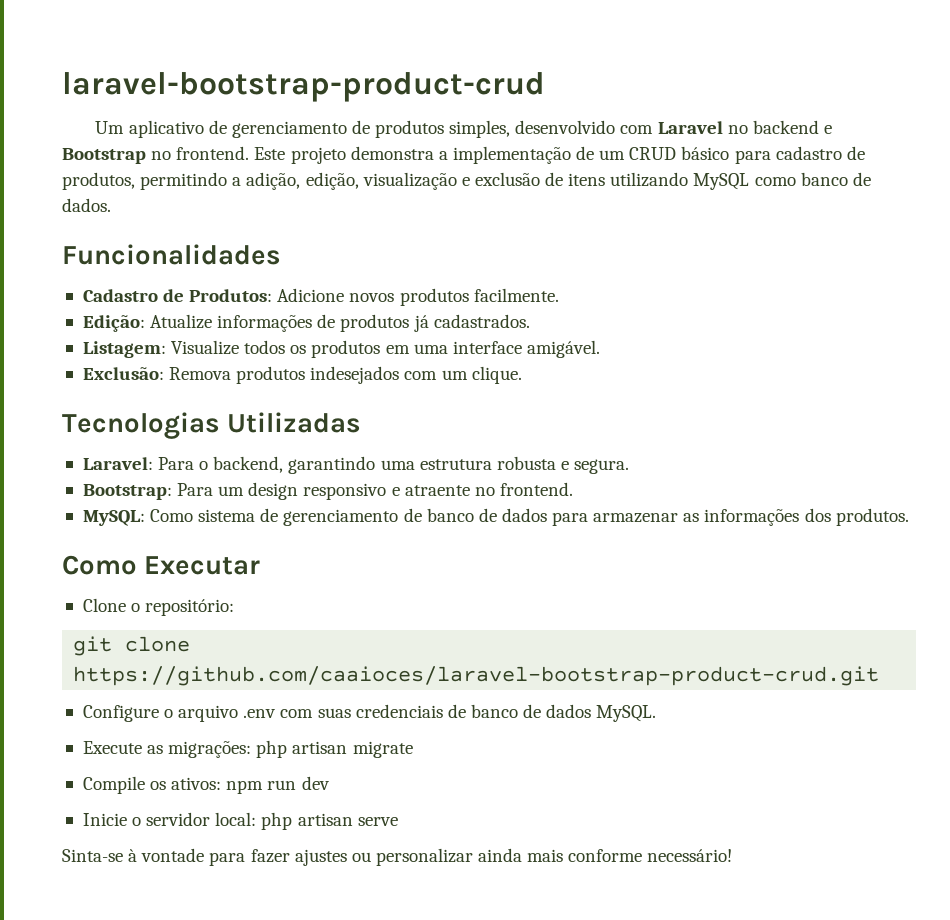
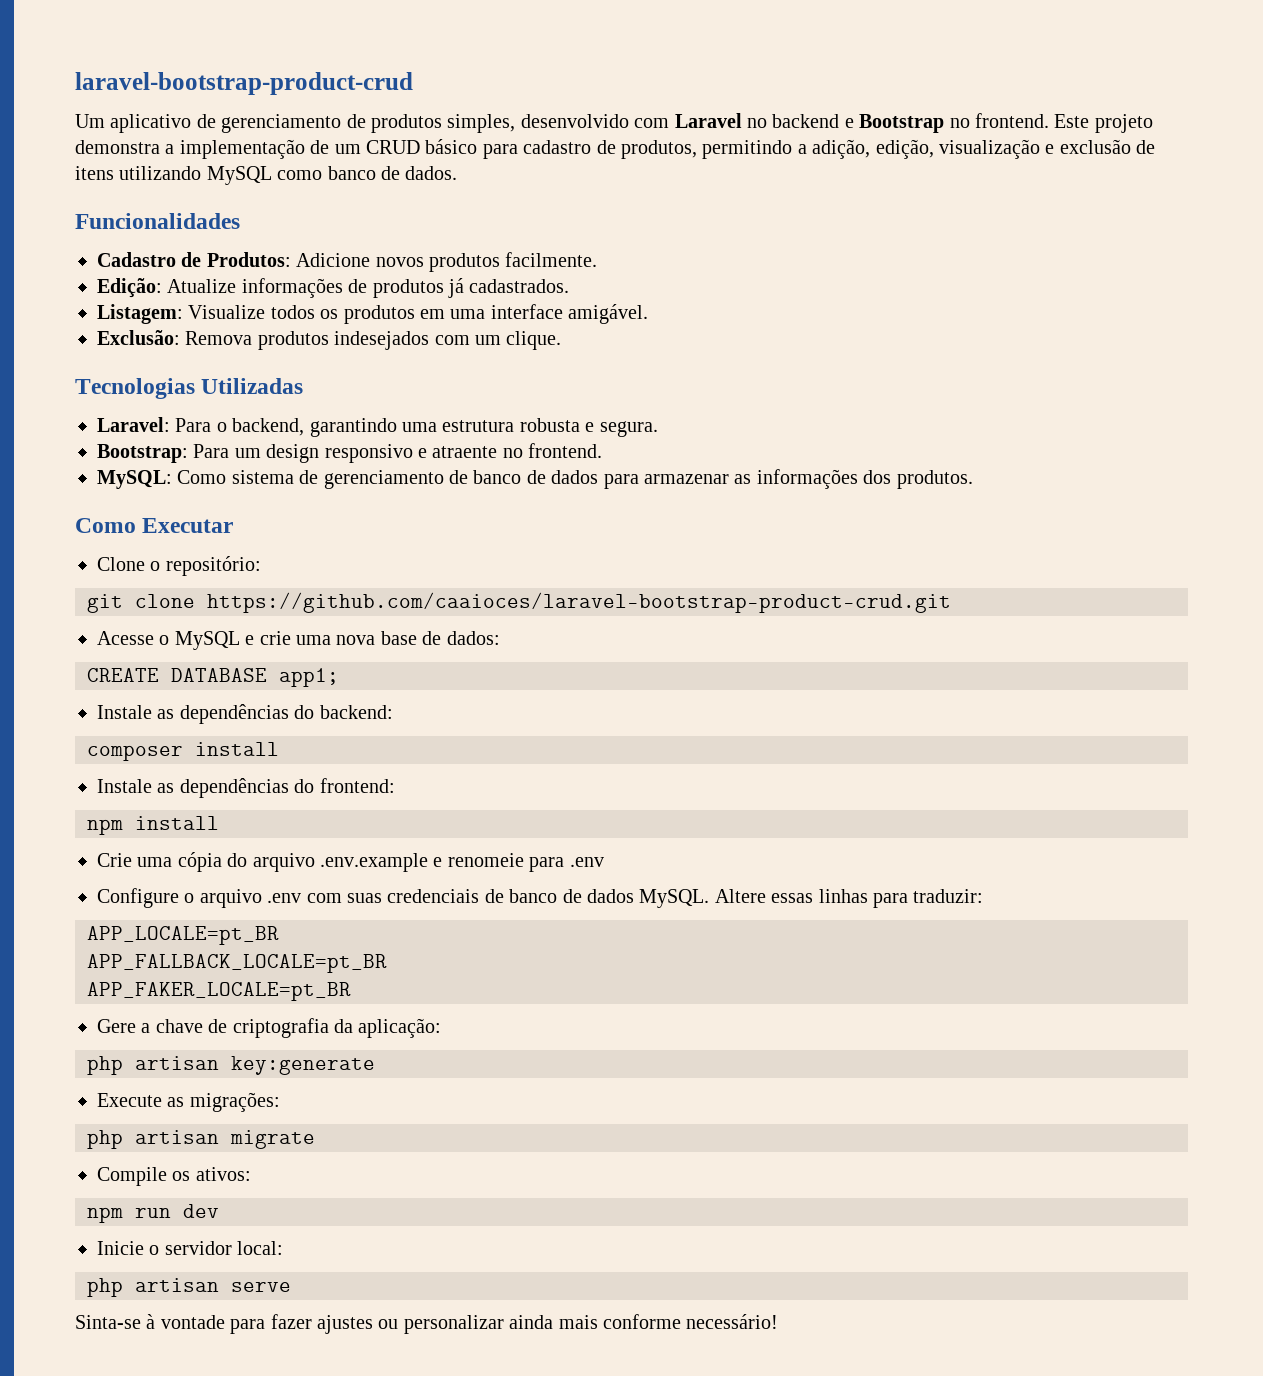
(880, 676) none -> [97,631,500,650] [87,668,339,687] [97,704,393,724] [87,742,279,761] [97,778,395,798] [87,816,219,835] [97,852,604,872] // Acesse o MySQL e crie uma nova base de dados: // CREATE DATABASE app1; // Instale as dependências do backend: // composer install // Instale as dependências do frontend: // npm install // Crie uma cópia do arquivo .env.example e renomeie para .env
(657, 713) none -> [714,889,984,908] [87,926,279,945] [87,954,387,973] [87,982,351,1001] [97,1018,442,1038] [87,1056,375,1075] Altere essas linhas para traduzir: // APP_LOCALE=pt_BR // APP_FALLBACK_LOCALE=pt_BR // APP_FAKER_LOCALE=pt_BR // Gere a chave de criptografia da aplicação: // php artisan key:generate
(252, 749) none -> (280, 1102) //
(222, 783) none -> (251, 1174) //
(257, 819) none -> (284, 1248) //

